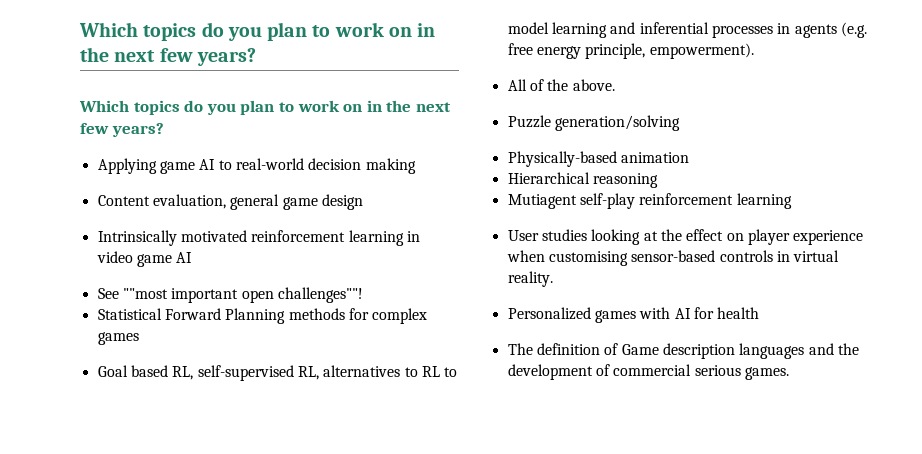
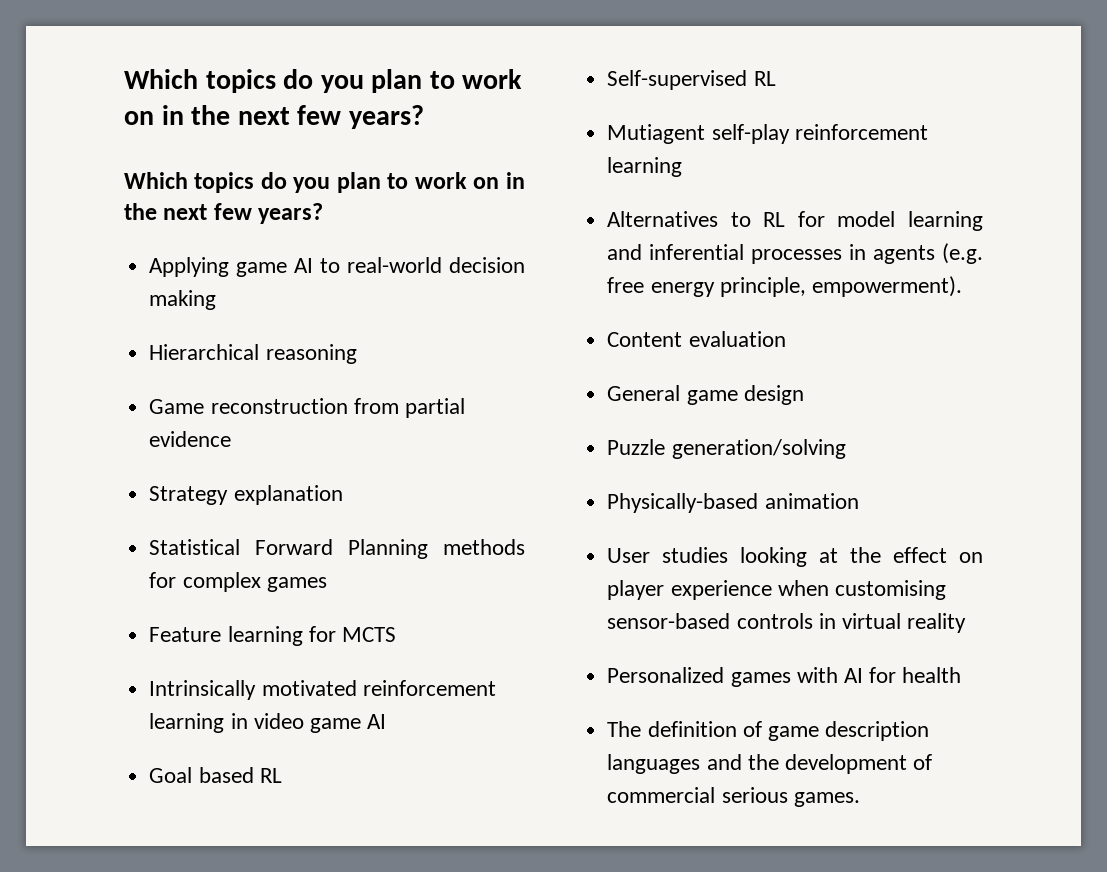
[97,194,363,210] Content evaluation, general game design -> [149,344,357,364] [149,398,465,418] [149,431,232,447] [149,485,343,505] [149,539,525,559] [149,572,327,592] [149,626,396,646] Hierarchical reasoning // Game reconstruction from partial evidence // Strategy explanation // Statistical Forward Planning methods for complex games // Feature learning for MCTS
[97,287,363,303] [97,308,428,324] [97,332,139,345] [97,365,401,381] See ""most important open challenges""! // Statistical Forward Planning methods for complex games // Goal based RL, self-supervised RL, alternatives -> [149,767,282,783] [607,70,776,90] [607,124,928,144] [607,157,683,177] [607,211,719,227] Goal based RL // Self-supervised RL // Mutiagent self-play reinforcement learning // Alternatives
[444,367,458,377] to -> [797,211,825,227] for
[507,79,615,91] All of the above. -> [607,331,786,347] [607,385,804,405] Content evaluation // General game design
[507,172,658,188] [507,193,792,209] // Hierarchical reasoning // Mutiagent self-play reinforcement learning -> (859, 501) none
[507,271,553,287] reality. -> [907,613,967,633] reality
[621,344,659,355] Game -> [767,726,819,741] game

